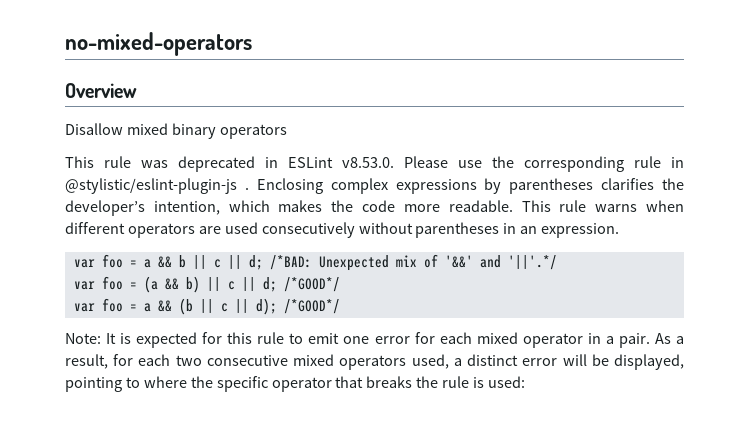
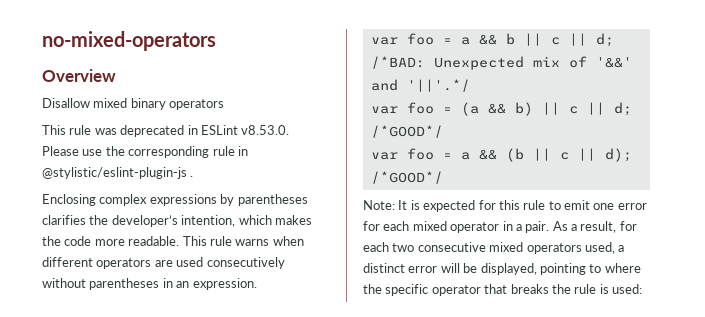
(249, 189) none -> (194, 176) //

